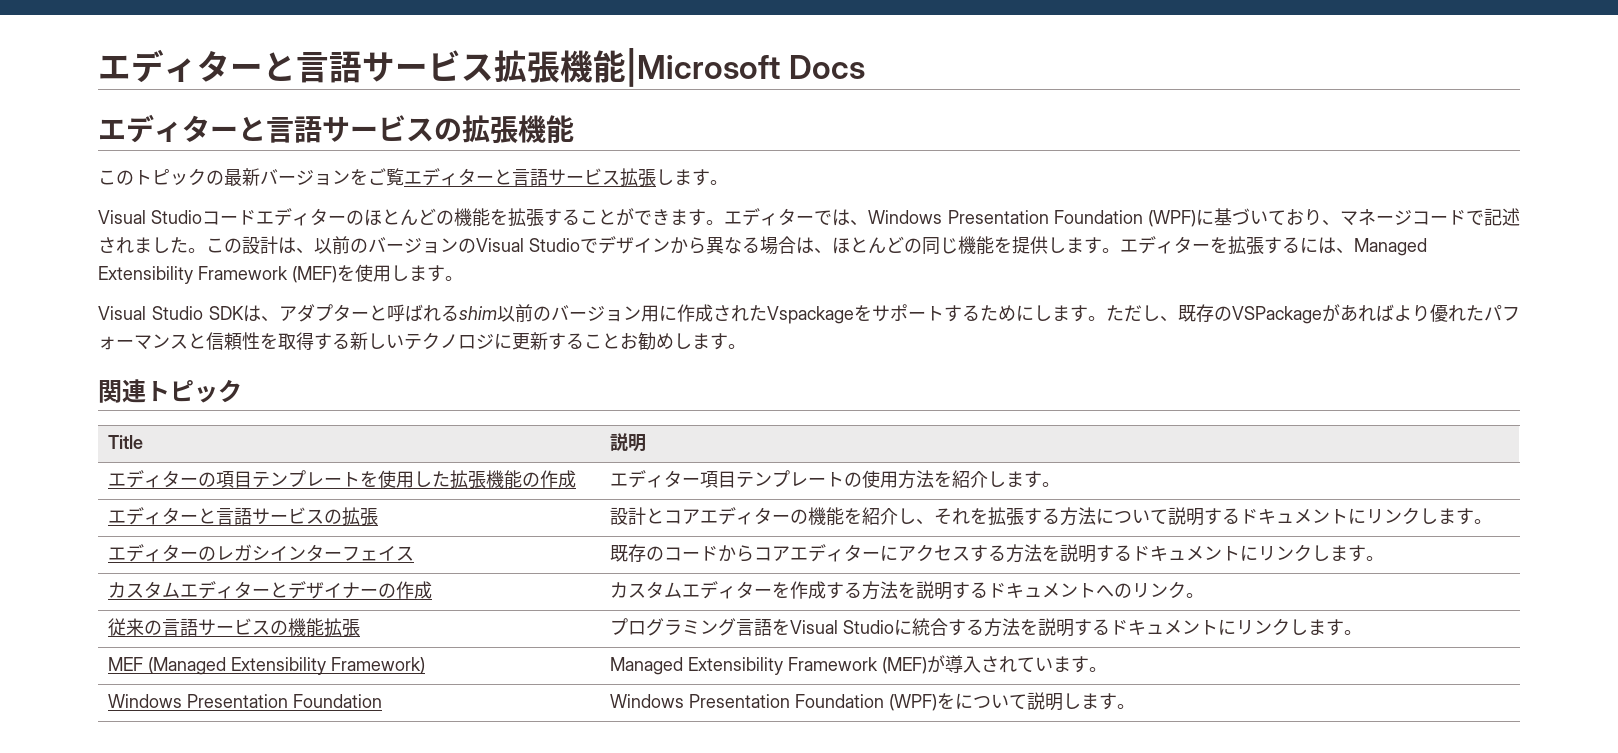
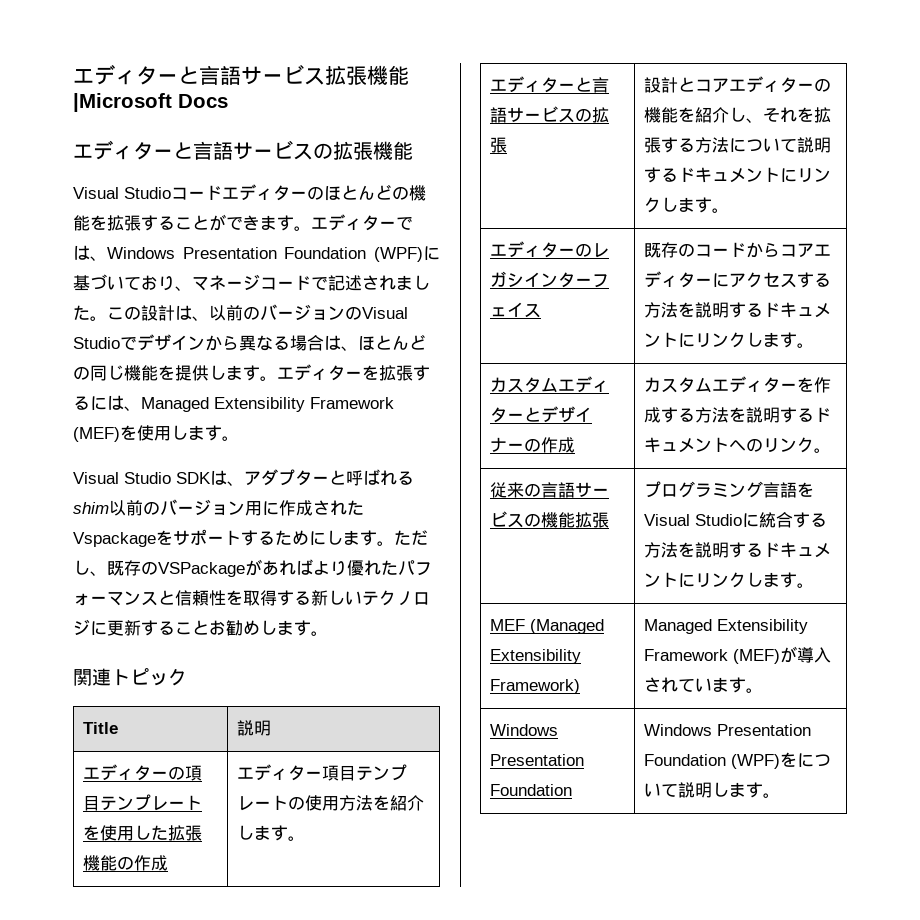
[98,168,728,187] // このトピックの最新バージョンをご覧エディターと言語サービス拡張します。 -> (413, 150) none

